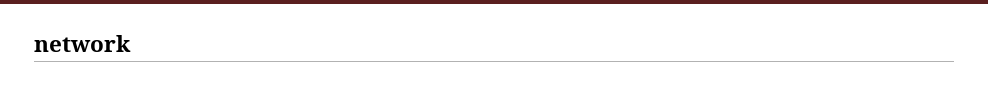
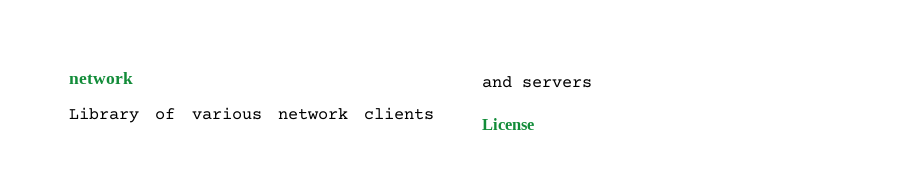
[34,35,131,52] network -> [69,72,133,84] [69,107,434,123] [482,76,592,88] [482,118,534,130] network // Library of various network clients and servers // License

